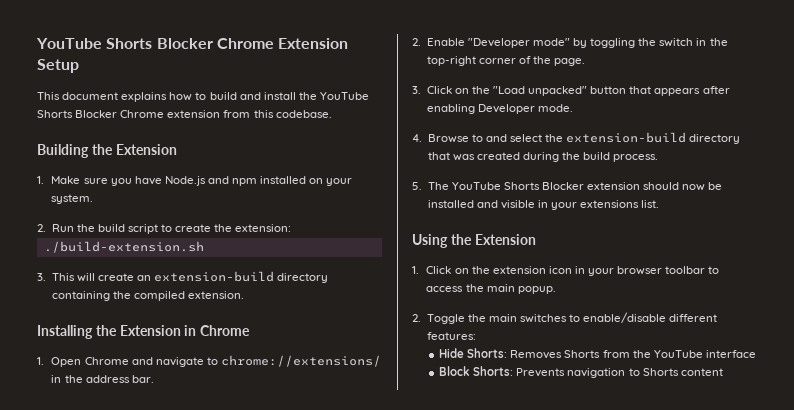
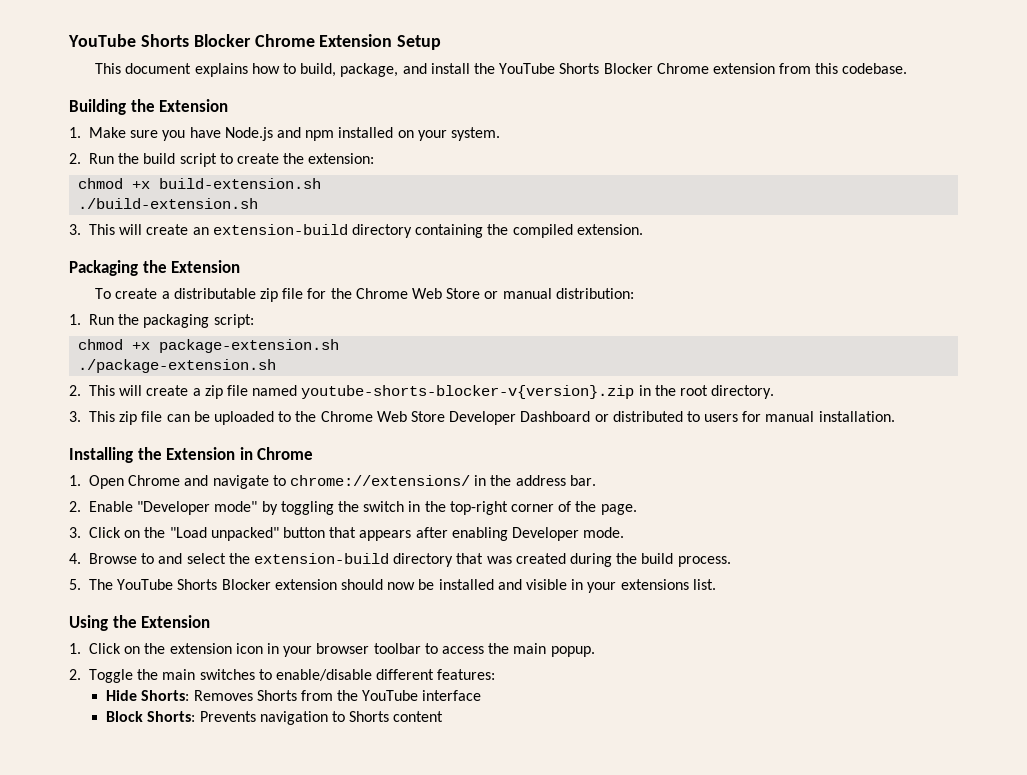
[209,92,237,100] build -> [300,63,399,77] build, package,
(292, 228) none -> [78,178,322,189] // chmod +x build-extension.sh
(245, 295) none -> [69,260,241,276] [95,288,634,302] [69,314,254,328] [78,339,340,353] [78,359,277,373] [69,385,775,399] [69,411,895,425] // Packaging the Extension // To create a distributable zip file for the Chrome Web Store or manual distribution: // 1. Run the packaging script: // chmod +x package-extension.sh // ./package-extension.sh // 2. This will create a zip file named youtube-shorts-blocker-v{version}.zip in the root directory. // 3. This zip file can be uploaded to the Chrome Web Store Developer Dashboard or distributed to users for manual installation.

